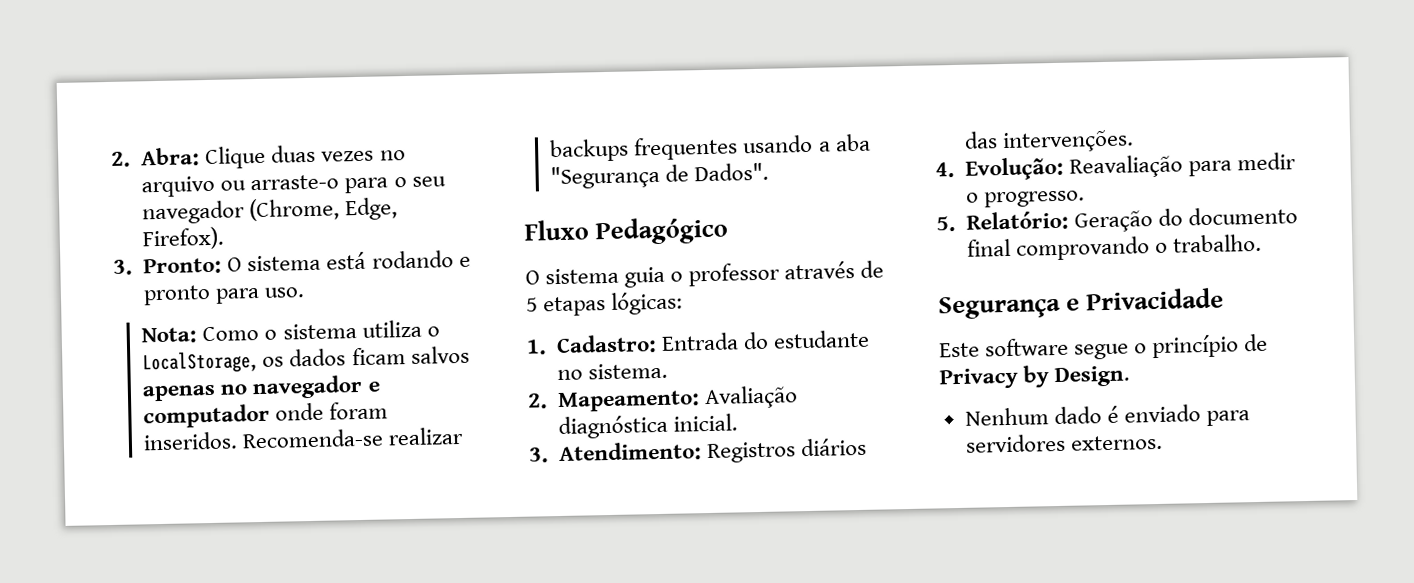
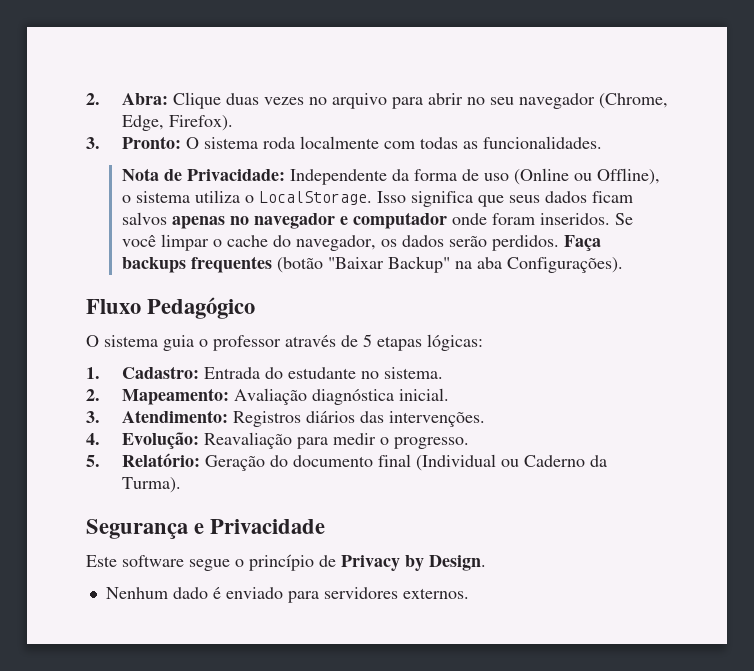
[220,174,407,194] ou arraste-o para o -> [391,93,485,109] para abrir no
[326,250,471,270] [143,284,306,306] [141,319,440,344] [142,351,285,375] está rodando e pronto para uso. // Nota: Como o sistema utiliza o LocalStorage, os -> [262,136,602,149] [121,168,660,185] [121,190,540,207] roda localmente com todas as funcionalidades. // Nota de Privacidade: Independente da forma de uso (Online ou Offline), o sistema utiliza o LocalStorage. Isso significa que seus
[242,426,465,449] [549,133,871,163] [550,162,770,190] Recomenda-se realizar backups frequentes usando a aba "Segurança de Dados". -> [614,213,633,225] [121,234,601,251] [121,256,623,273] Se você limpar o cache do navegador, os dados serão perdidos. Faça backups frequentes (botão "Baixar Backup" na aba Configurações).
[1016,233,1263,261] comprovando o trabalho. -> [415,454,607,471] [121,477,181,493] (Individual ou Caderno da Turma).

